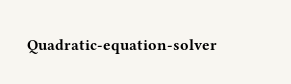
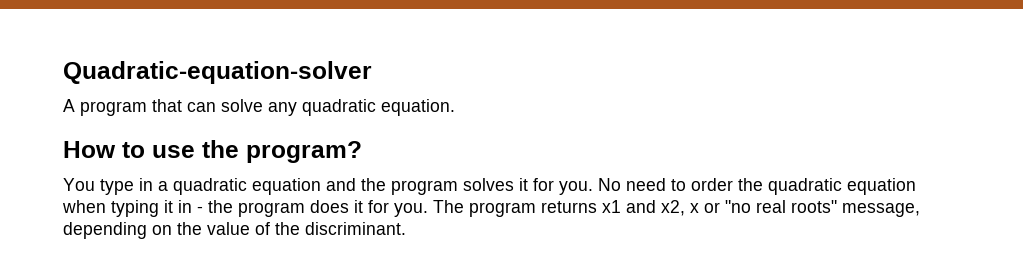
(217, 46) none -> [63,99,455,116] [63,140,362,163] [63,178,916,195] [62,200,920,217] [63,222,406,239] // A program that can solve any quadratic equation. // How to use the program? // You type in a quadratic equation and the program solves it for you. No need to order the quadratic equation when typing it in - the program does it for you. The program returns x1 and x2, x or "no real roots" message, depending on the value of the discriminant.

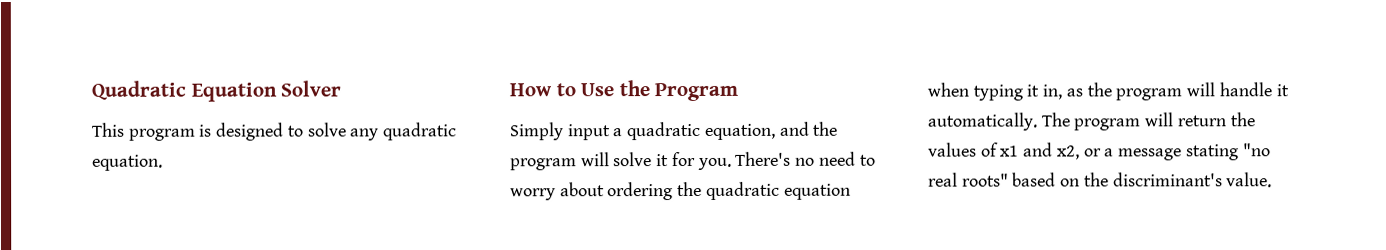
[63,61,372,84] [63,99,216,116] Quadratic-equation-solver // A program that can -> [91,80,342,102] [91,122,304,141] Quadratic Equation Solver // This program is designed to
[152,140,362,163] [63,178,153,195] use the program? // You type in -> [580,80,739,102] [509,122,611,141] Use the Program // Simply input
[252,178,321,195] equation -> [703,123,776,140] equation,
[463,178,733,195] solves it for you. No need to order -> [580,151,876,170] [510,182,674,201] will solve it for you. There's no need to worry about ordering
[178,200,920,217] [63,222,406,239] in - the program does it for you. The program returns x1 and x2, x or "no real roots" message, depending on the value of the discriminant. -> [1042,82,1289,101] [927,112,1256,131] [928,142,1271,161] [928,172,1273,188] in, as the program will handle it automatically. The program will return the values of x1 and x2, or a message stating "no real roots" based on the discriminant's value.

